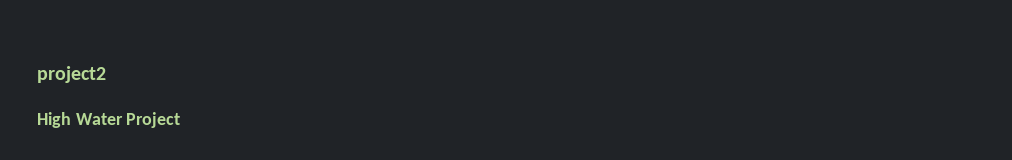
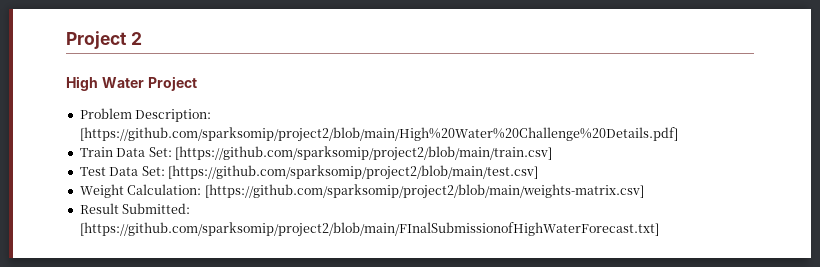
[37,66,106,83] project2 -> [66,31,142,49] Project 2
(181, 120) none -> [79,108,212,122] [79,127,678,142] [79,146,552,161] [79,165,538,180] [79,184,644,199] [79,203,191,214] [79,222,659,237] // Problem Description: [https://github.com/sparksomip/project2/blob/main/High%20Water%20Challenge%20Details.pdf] // Train Data Set: [https://github.com/sparksomip/project2/blob/main/train.csv] // Test Data Set: [https://github.com/sparksomip/project2/blob/main/test.csv] // Weight Calculation: [https://github.com/sparksomip/project2/blob/main/weights-matrix.csv] // Result Submitted: [https://github.com/sparksomip/project2/blob/main/FInalSubmissionofHighWaterForecast.txt]

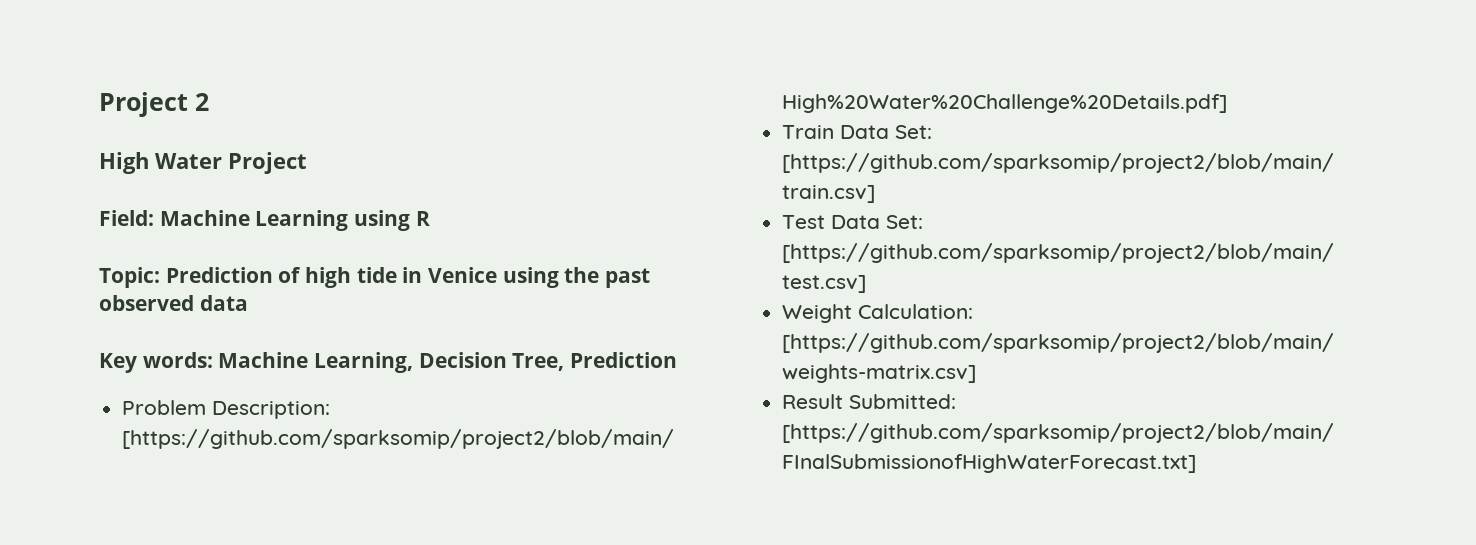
(197, 83) none -> [99,210,430,231] [99,267,651,288] [99,295,248,311] [99,352,678,373] // Field: Machine Learning using R // Topic: Prediction of high tide in Venice using the past observed data // Key words: Machine Learning, Decision Tree, Prediction

